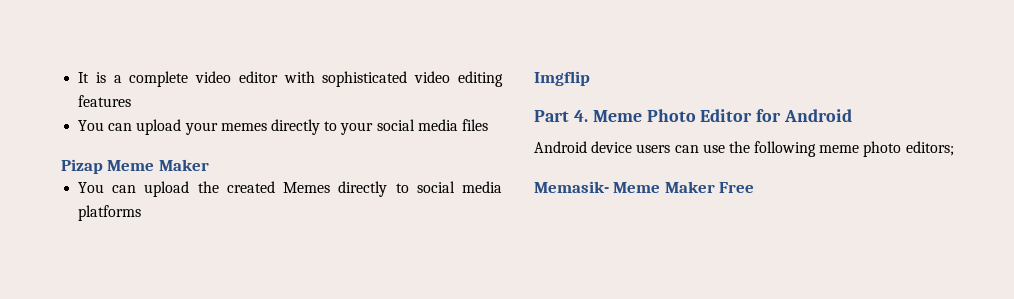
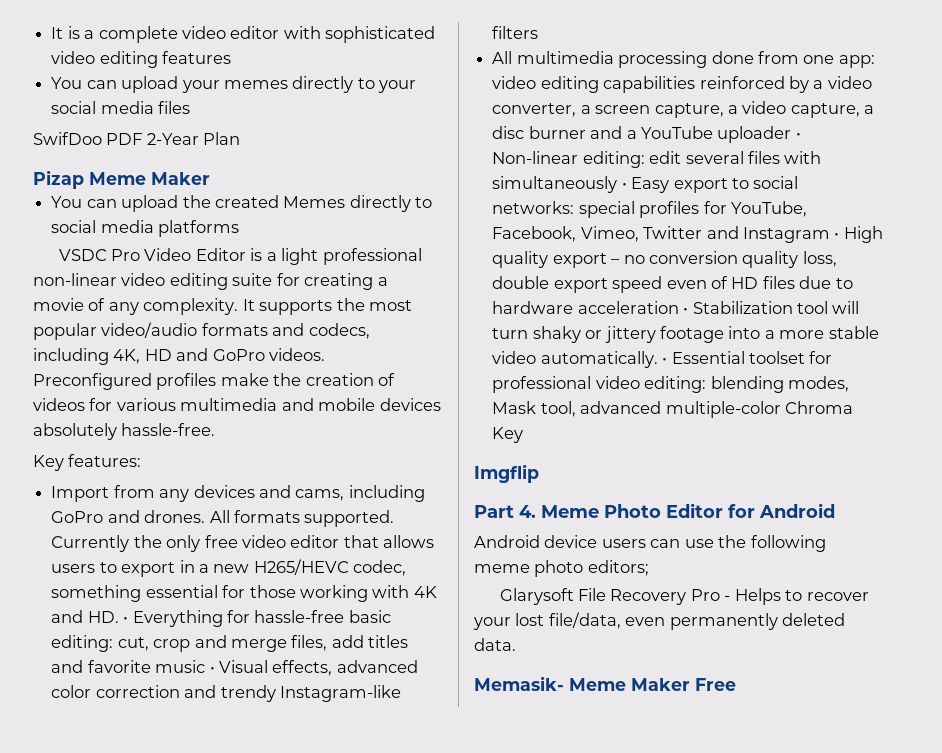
(488, 125) none -> [33,132,241,145] // SwifDoo PDF 2-Year Plan
(142, 213) none -> [58,248,422,265] [33,273,388,290] [33,298,413,315] [33,322,370,340] [33,348,326,365] [33,373,396,390] [33,398,441,411] [33,423,216,440] [33,454,142,471] [51,485,425,502] [51,510,395,527] [51,535,435,552] [51,559,407,577] [51,585,437,602] [51,610,391,627] [51,635,409,652] [51,660,418,676] [51,685,401,702] [492,26,539,39] [492,51,875,68] [492,76,872,93] [492,101,875,118] [492,126,801,143] [492,151,822,168] [492,176,799,193] [492,201,807,218] [492,226,883,243] [492,251,837,268] [492,276,853,293] [492,301,860,314] [492,326,879,343] [492,351,833,368] [492,376,849,393] [492,401,853,418] [492,427,524,443] // VSDC Pro Video Editor is a light professional non-linear video editing suite for creating a movie of any complexity. It supports the most popular video/audio formats and codecs, including 4K, HD and GoPro videos. Preconfigured profiles make the creation of videos for various multimedia and mobile devices absolutely hassle-free. // Key features: // Import from any devices and cams, including GoPro and drones. All formats supported. Сurrently the only free video editor that allows users to export in a new H265/HEVC codec, something essential for those working with 4K and HD. • Everything for hassle-free basic editing: cut, crop and merge files, add titles and favorite music • Visual effects, advanced color correction and trendy Instagram-like filters // All multimedia processing done from one app: video editing capabilities reinforced by a video converter, a screen capture, a video capture, a disc burner and a YouTube uploader • Non-linear editing: edit several files with simultaneously • Easy export to social networks: special profiles for YouTube, Facebook, Vimeo, Twitter and Instagram • High quality export – no conversion quality loss, double export speed even of HD files due to hardware acceleration • Stabilization tool will turn shaky or jittery footage into a more stable video automatically. • Essential toolset for professional video editing: blending modes, Mask tool, advanced multiple-color Chroma Key
(954, 148) none -> [499,588,869,605] [473,612,846,630] [474,638,516,651] // Glarysoft File Recovery Pro - Helps to recover your lost file/data, even permanently deleted data.

